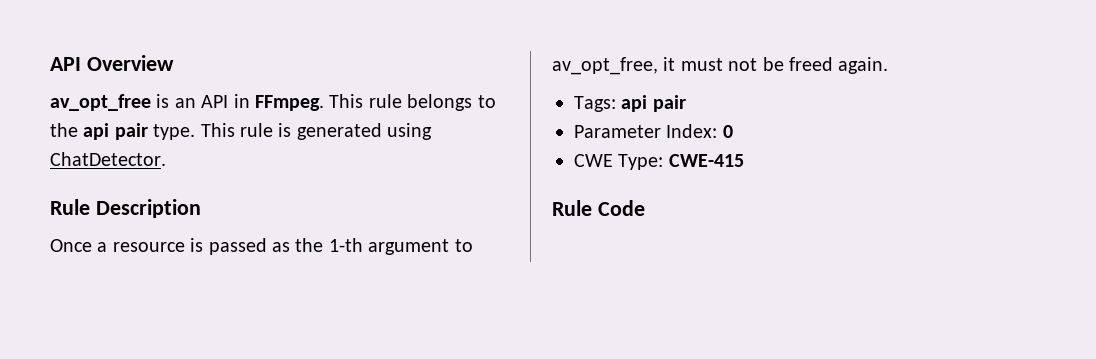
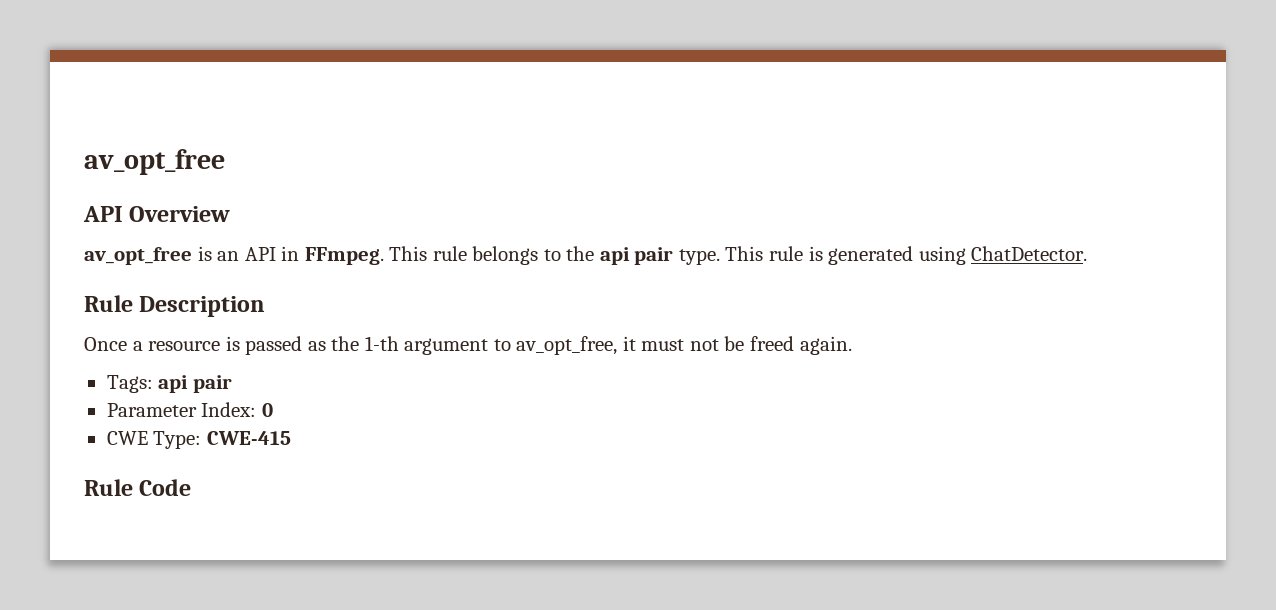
(50, 64) none -> [84,149,225,175] av_opt_free //

